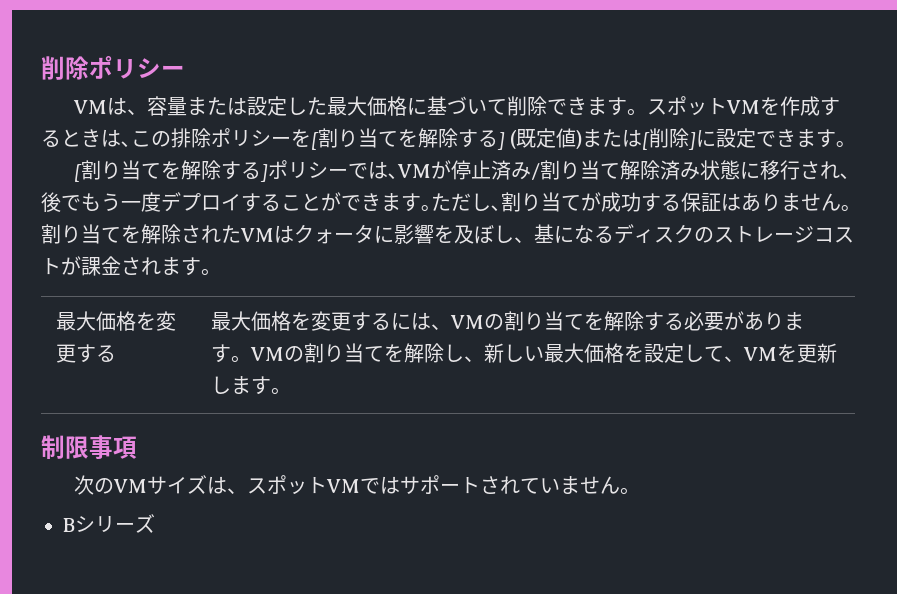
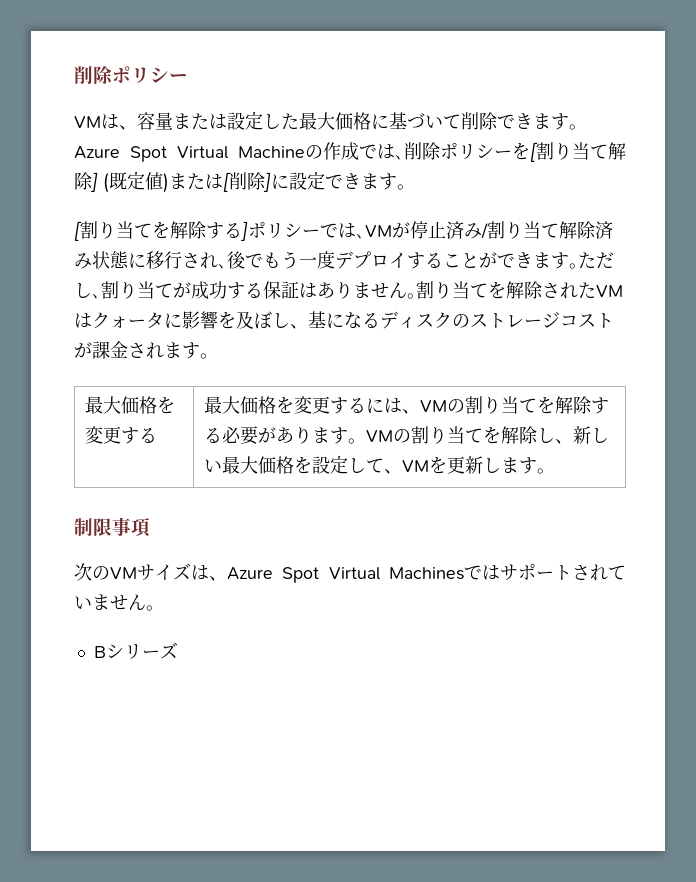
[646,96,840,116] [41,128,191,148] スポットVMを作成するときは､この排 -> [74,142,422,162] Azure Spot Virtual Machineの作成では､削
[398,128,498,148] を解除する -> [608,142,626,160] [74,172,93,190] 解除
[246,475,360,495] スポットVM -> [227,567,464,583] Azure Spot Virtual Machines

